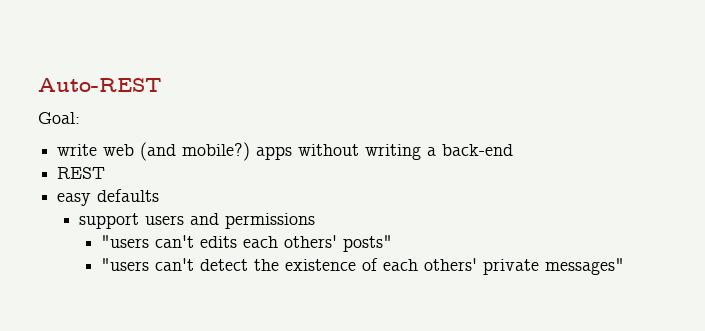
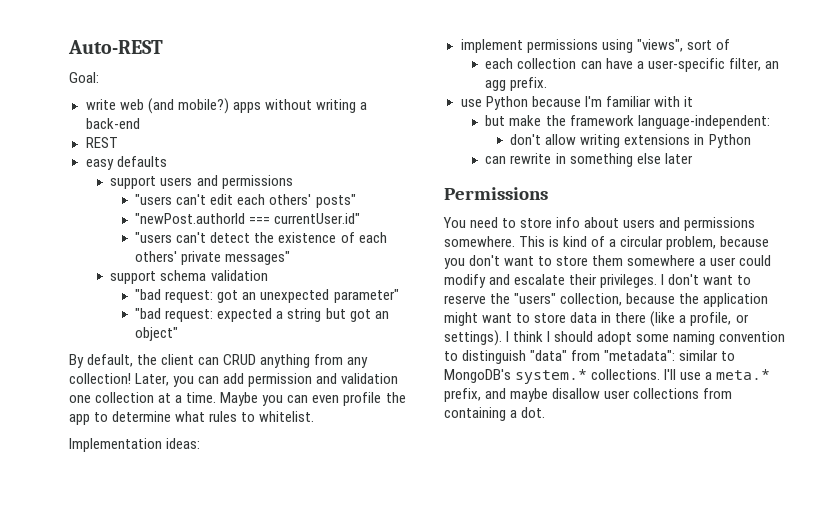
[200,236,238,248] edits -> [210,194,234,205] edit
(393, 243) none -> [135,213,361,224] // "newPost.authorId === currentUser.id"
(625, 266) none -> [110,270,268,284] [135,289,399,303] [135,308,389,322] [135,327,179,341] [69,354,369,368] [69,373,399,387] [69,392,406,406] [69,411,315,425] [69,438,201,452] [460,39,730,53] [485,58,779,72] [485,77,548,91] [460,96,693,110] [485,115,770,129] [510,134,751,148] [485,153,693,167] [444,187,548,200] [443,217,756,231] [444,236,770,250] [444,255,772,269] [444,274,752,288] [444,293,769,307] [444,311,749,327] [444,330,786,346] [444,350,736,364] [444,369,771,384] [444,388,733,402] [444,407,546,421] // support schema validation // "bad request: got an unexpected parameter" // "bad request: expected a string but got an object" // By default, the client can CRUD anything from any collection! Later, you can add permission and validation one collection at a time. Maybe you can even profile the app to determine what rules to whitelist. // Implementation ideas: // implement permissions using "views", sort of // each collection can have a user-specific filter, an agg prefix. // use Python because I'm familiar with it // but make the framework language-independent: // don't allow writing extensions in Python // can rewrite in something else later // Permissions // You need to store info about users and permissions somewhere. This is kind of a circular problem, because you don't want to store them somewhere a user could modify and escalate their privileges. I don't want to reserve the "users" collection, because the application might want to store data in there (like a profile, or settings). I think I should adopt some naming convention to distinguish "data" from "metadata": similar to MongoDB's system.* collections. I'll use a meta.* prefix, and maybe disallow user collections from containing a dot.

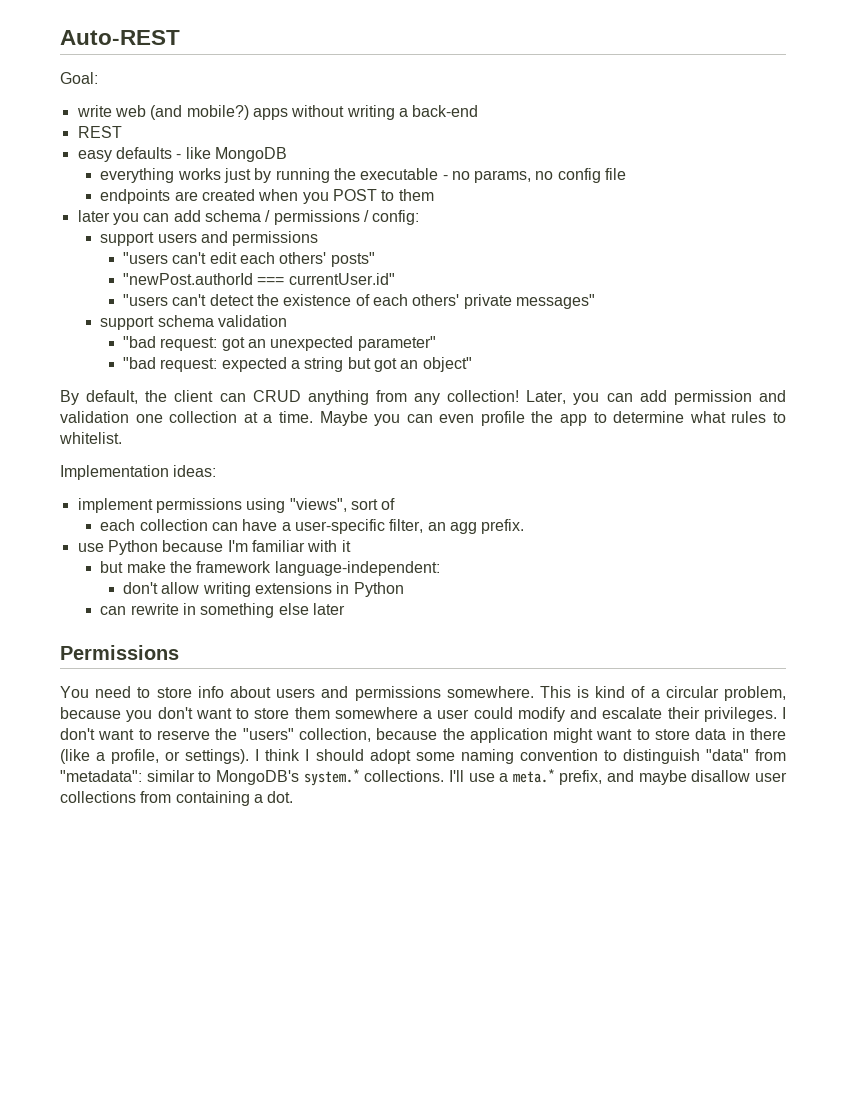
(167, 161) none -> [176,147,287,162] [100,168,627,183] [100,189,434,204] [77,210,420,225] - like MongoDB // everything works just by running the executable - no params, no config file // endpoints are created when you POST to them // later you can add schema / permissions / config:

